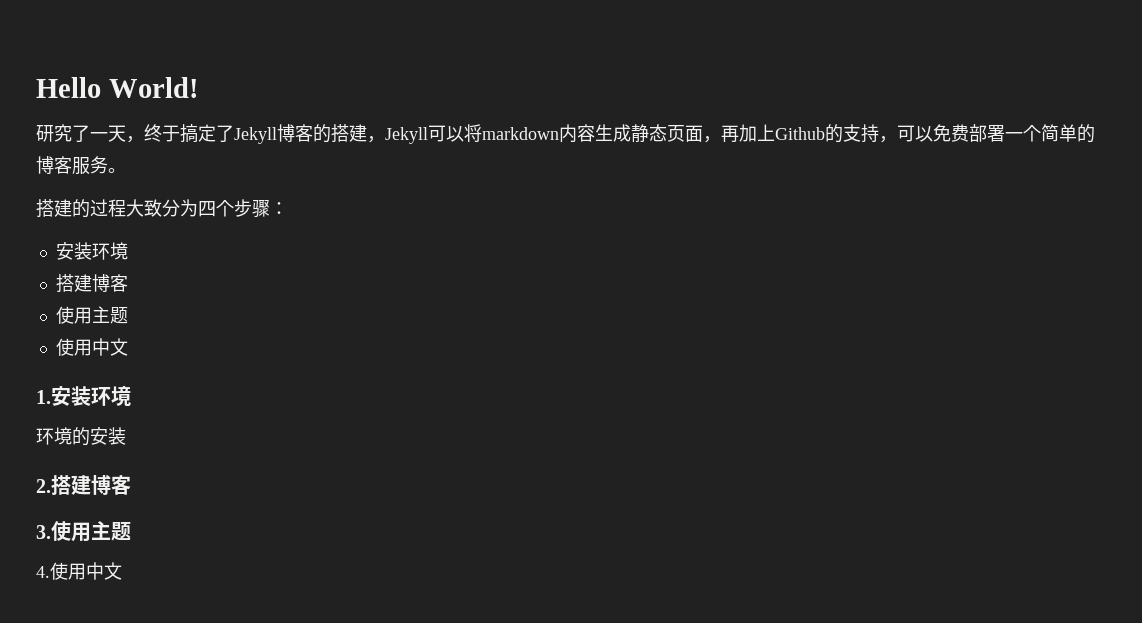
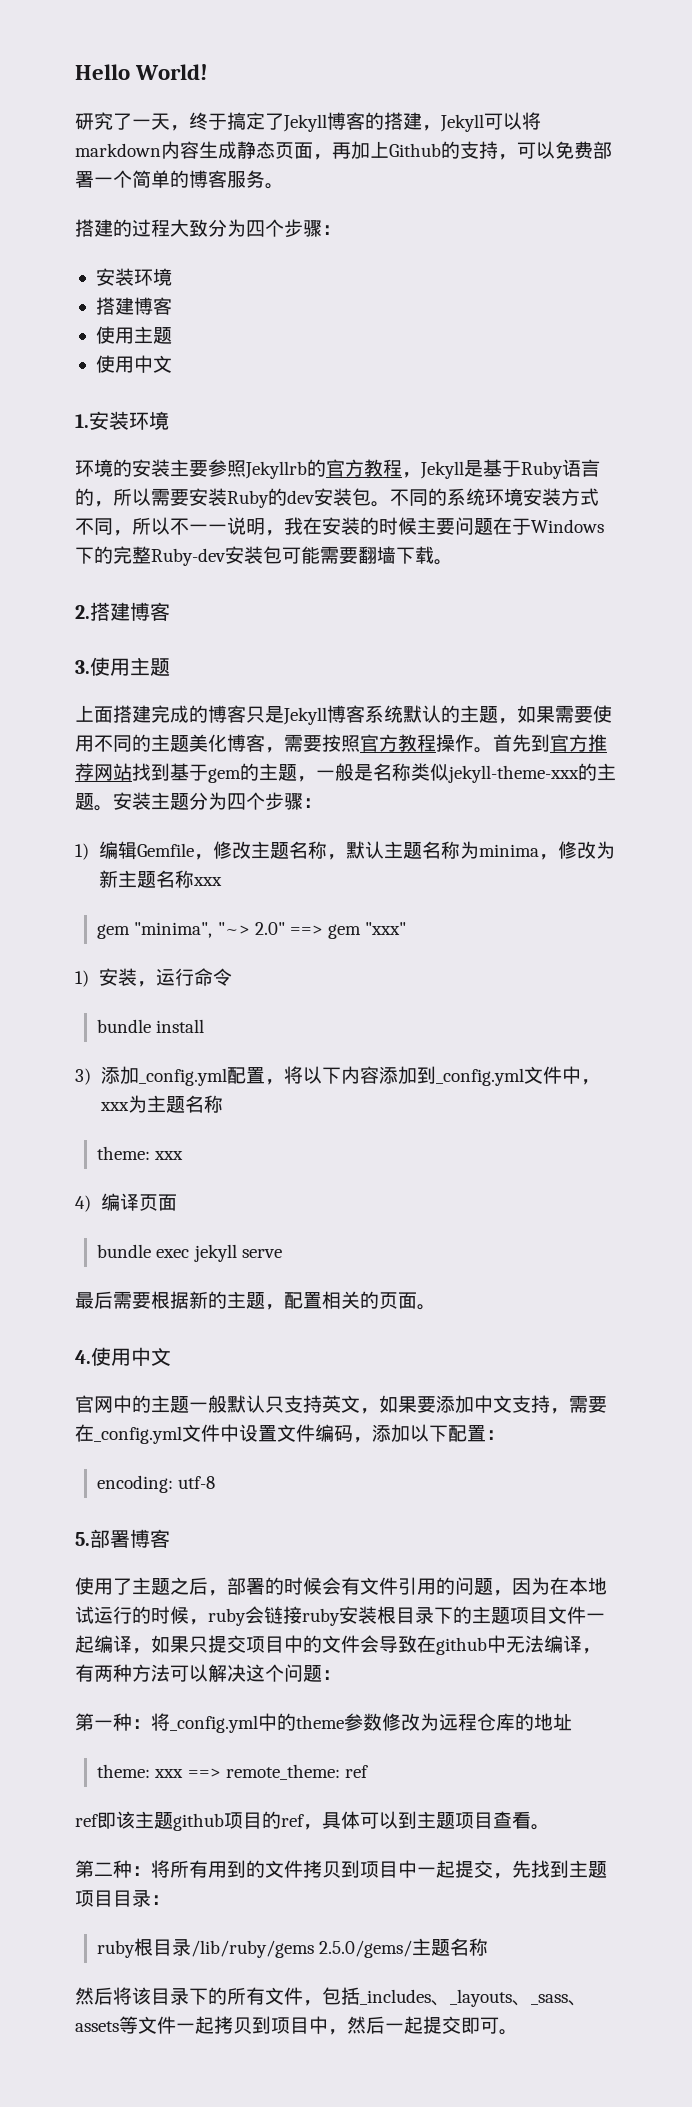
(126, 436) none -> [170,459,600,479] [75,488,599,508] [75,517,604,536] [75,546,453,566] 主要参照Jekyllrb的官方教程，Jekyll是基于Ruby语言的，所以需要安装Ruby的dev安装包。不同的系统环境安装方式不同，所以不一一说明，我在安装的时候主要问题在于Windows下的完整Ruby-dev安装包可能需要翻墙下载。
[36,562,122,580] 4.使用中文 -> [75,705,612,725] [75,734,607,753] [75,763,616,783] [75,792,322,811] [75,841,615,860] [98,870,222,888] [97,922,407,939] [75,968,232,987] [97,1019,205,1033] [75,1066,600,1086] [99,1095,223,1113] [97,1146,184,1160] [75,1193,177,1212] [97,1244,282,1262] [75,1291,436,1310] [75,1347,171,1366] [75,1395,607,1414] [75,1424,505,1444] [97,1475,216,1493] [75,1529,170,1548] [75,1577,607,1596] [75,1606,605,1626] [75,1635,601,1655] [75,1664,341,1682] [75,1713,572,1733] [97,1764,368,1780] [75,1811,550,1831] [75,1860,607,1879] [75,1890,170,1907] [97,1938,489,1958] [75,1987,587,2007] [75,2016,518,2035] 上面搭建完成的博客只是Jekyll博客系统默认的主题，如果需要使用不同的主题美化博客，需要按照官方教程操作。首先到官方推荐网站找到基于gem的主题，一般是名称类似jekyll-theme-xxx的主题。安装主题分为四个步骤： // 1)编辑Gemfile，修改主题名称，默认主题名称为minima，修改为新主题名称xxx // gem "minima", "~> 2.0" ==> gem "xxx" // 1)安装，运行命令 // bundle install // 3)添加_config.yml配置，将以下内容添加到_config.yml文件中，xxx为主题名称 // theme: xxx // 4)编译页面 // bundle exec jekyll serve // 最后需要根据新的主题，配置相关的页面。 // 4.使用中文 // 官网中的主题一般默认只支持英文，如果要添加中文支持，需要在_config.yml文件中设置文件编码，添加以下配置： // encoding: utf-8 // 5.部署博客 // 使用了主题之后，部署的时候会有文件引用的问题，因为在本地试运行的时候，ruby会链接ruby安装根目录下的主题项目文件一起编译，如果只提交项目中的文件会导致在github中无法编译，有两种方法可以解决这个问题： // 第一种：将_config.yml中的theme参数修改为远程仓库的地址 // theme: xxx ==> remote_theme: ref // ref即该主题github项目的ref，具体可以到主题项目查看。 // 第二种：将所有用到的文件拷贝到项目中一起提交，先找到主题项目目录： // ruby根目录/lib/ruby/gems 2.5.0/gems/主题名称 // 然后将该目录下的所有文件，包括_includes、_layouts、_sass、assets等文件一起拷贝到项目中，然后一起提交即可。

